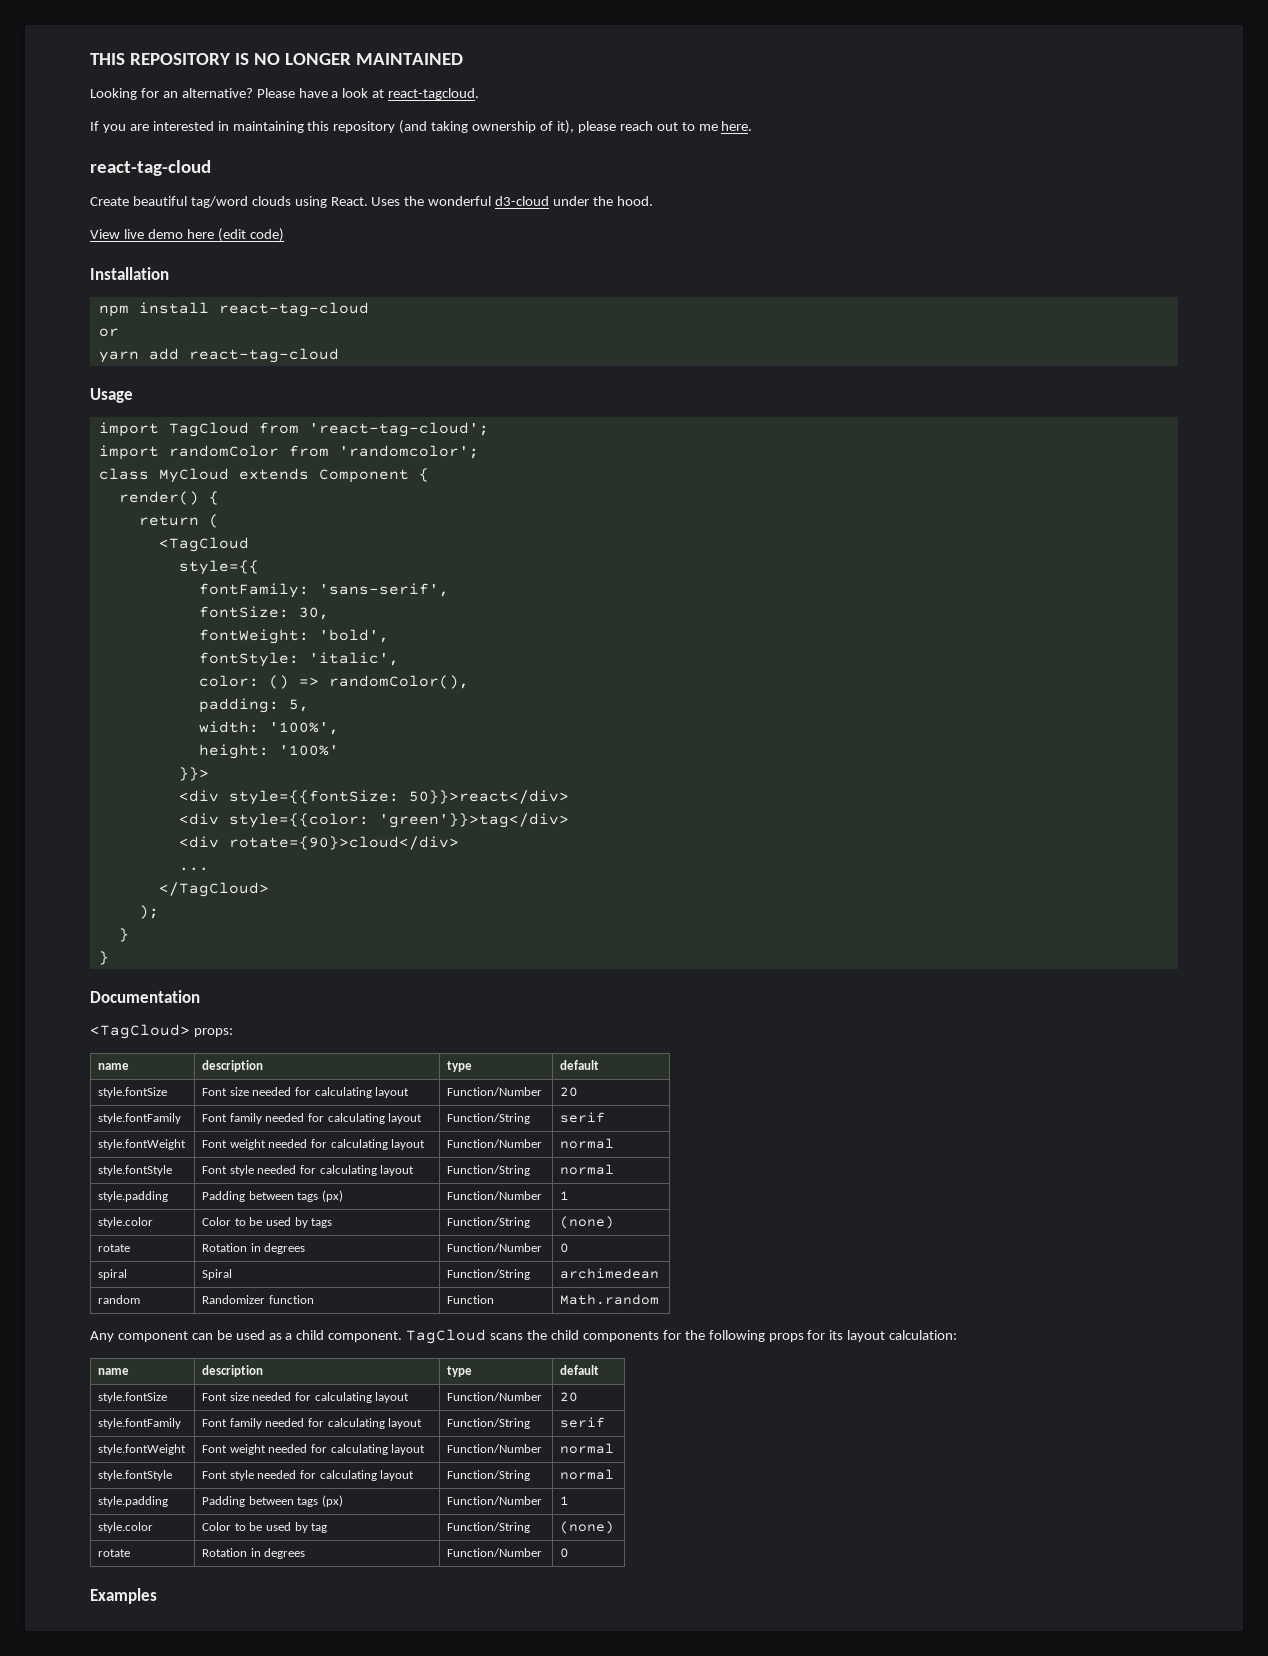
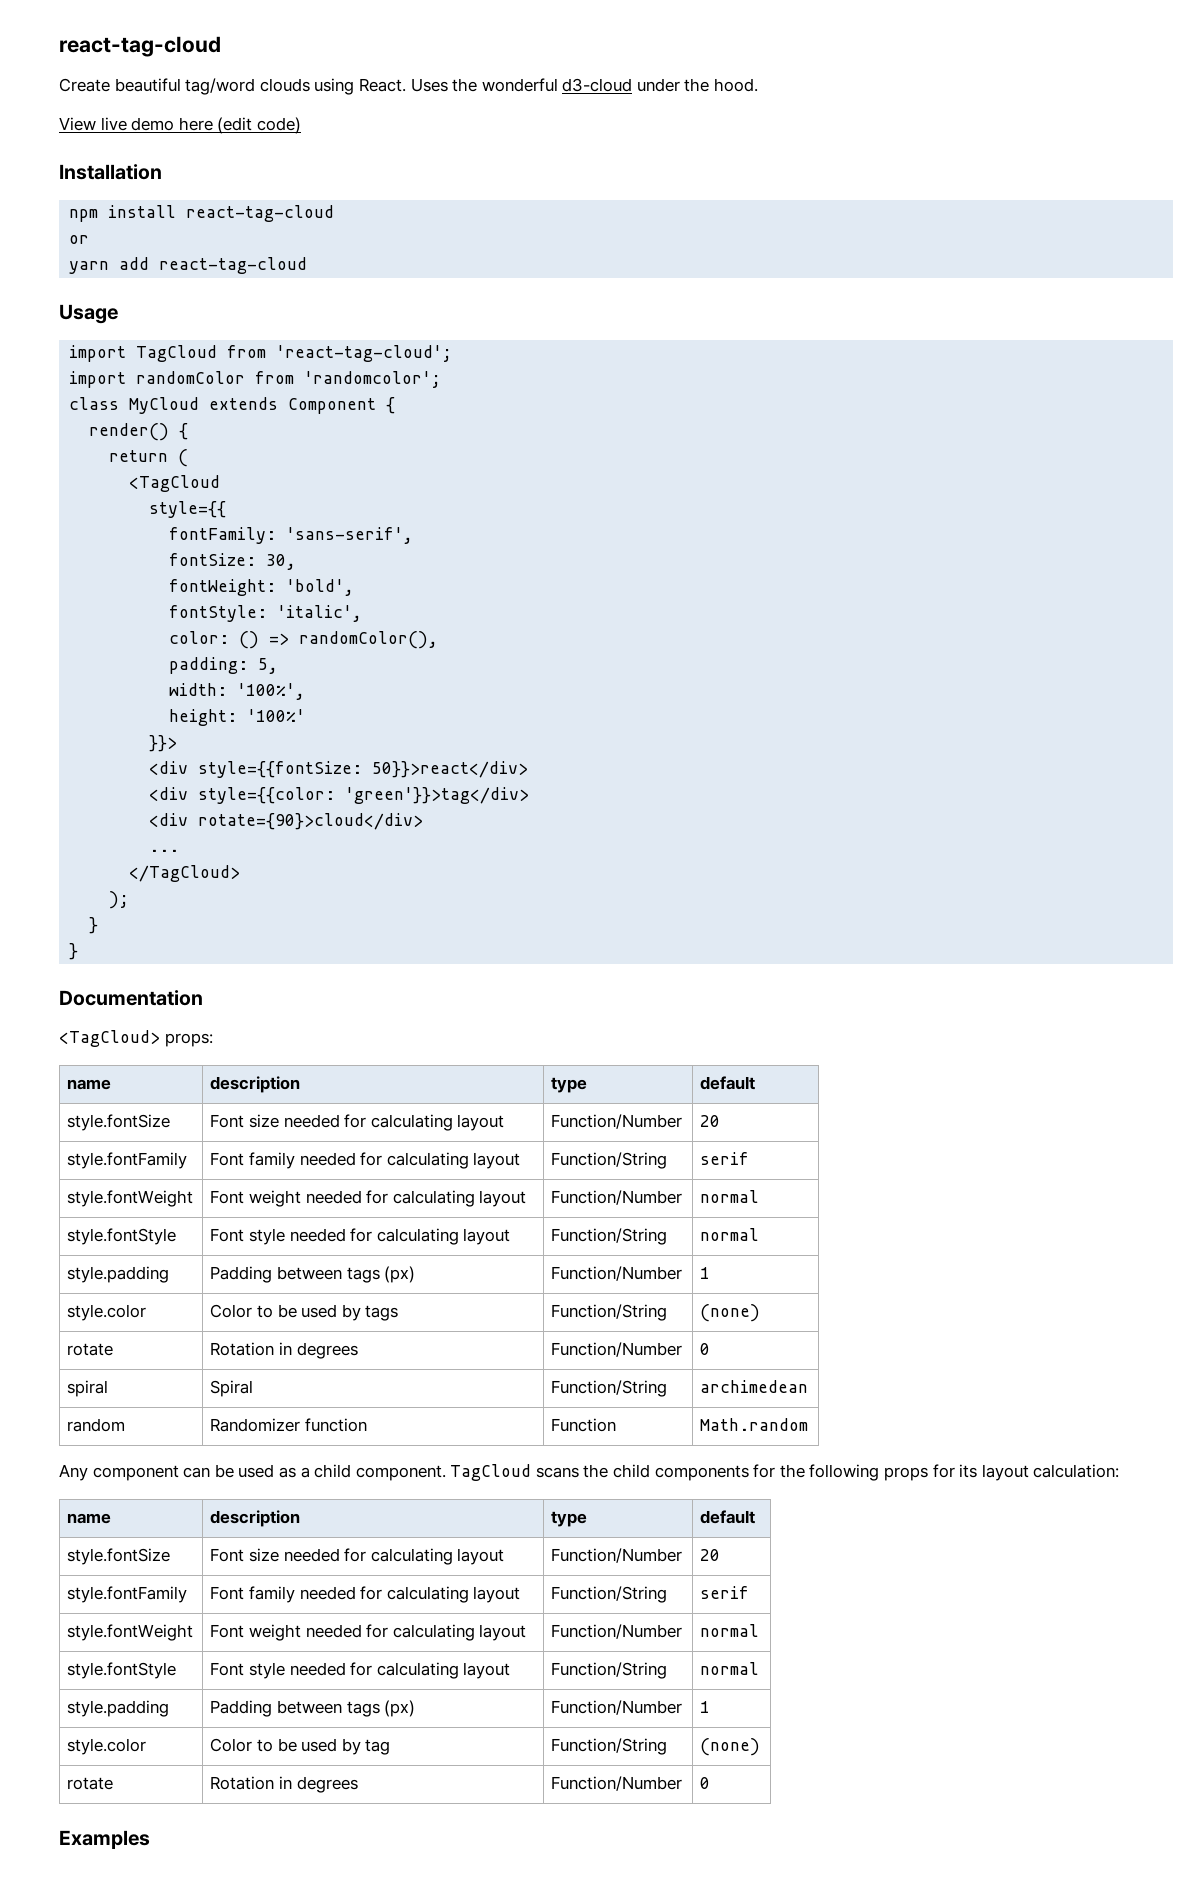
[90,53,463,65] [90,88,480,100] [90,120,753,134] THIS REPOSITORY IS NO LONGER MAINTAINED // Looking for an alternative? Please have a look at react-tagcloud. // If you are interested in maintaining this repository (and taking ownership of it), please reach out to me here. // -> (59, 46) none

